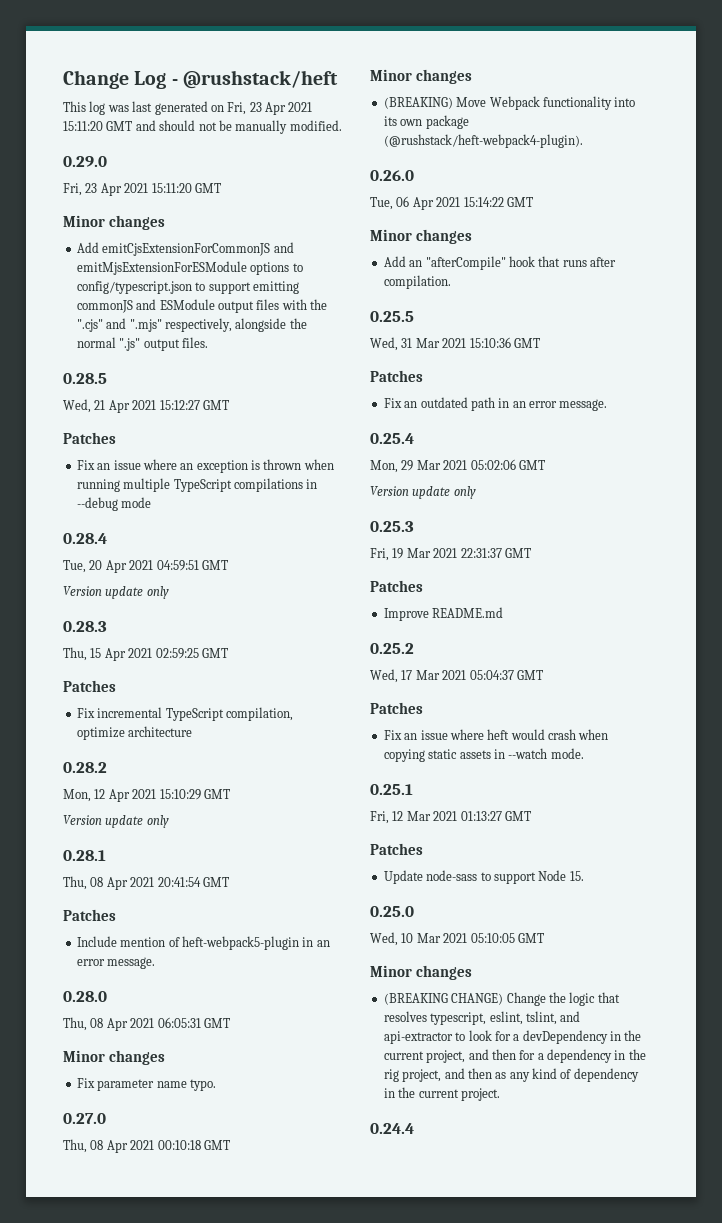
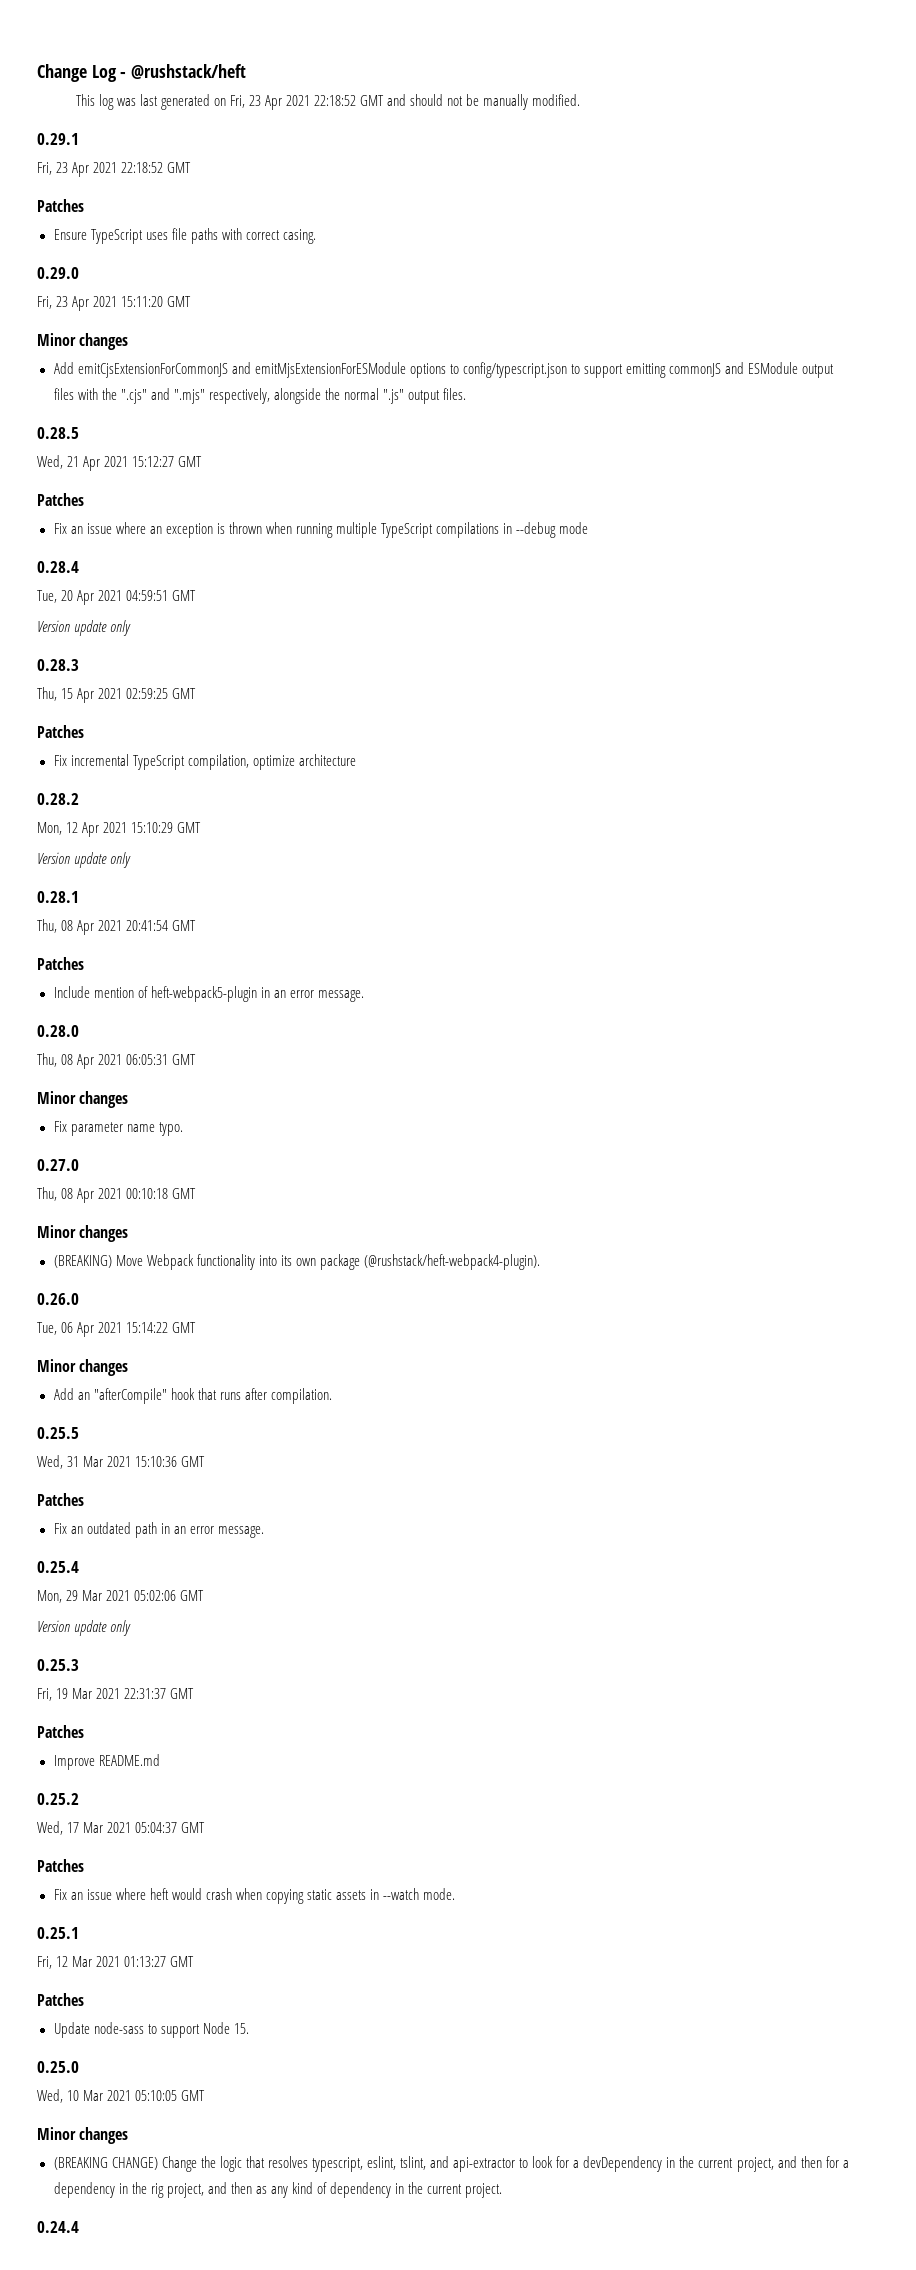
[63,121,103,131] 15:11:20 -> [314,95,357,106] 22:18:52
(342, 125) none -> [37,133,79,145] [37,162,192,177] [37,199,84,212] [53,228,316,244] // 0.29.1 // Fri, 23 Apr 2021 22:18:52 GMT // Patches // Ensure TypeScript uses file paths with correct casing.

